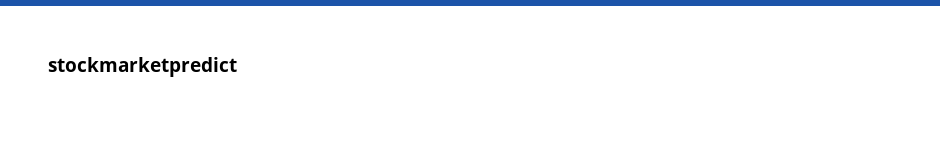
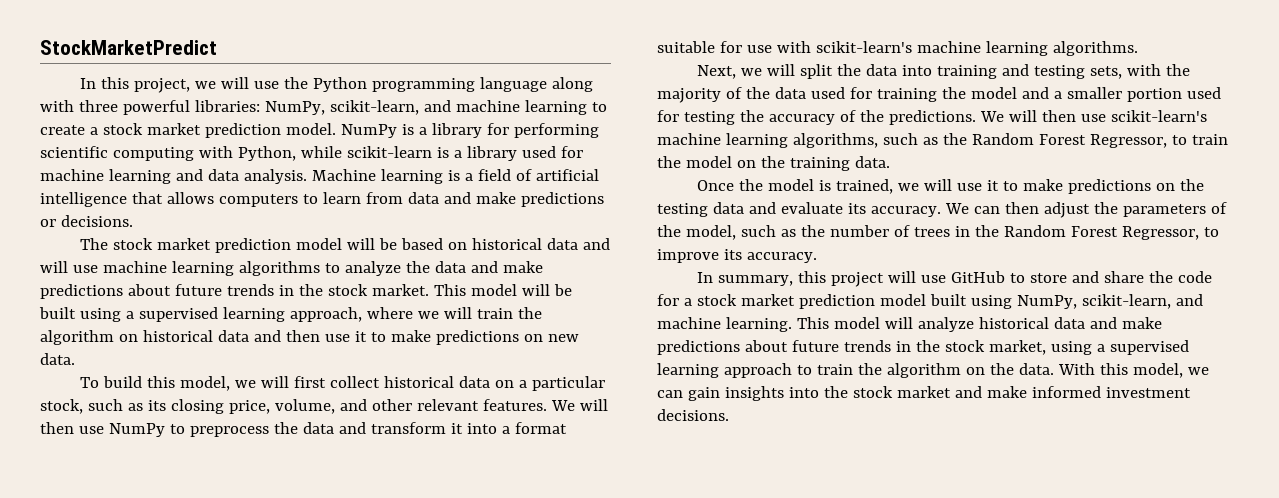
[48,57,237,77] stockmarketpredict -> [40,40,217,55] [80,77,594,93] [40,100,607,115] [40,123,599,138] [40,146,583,161] [40,169,599,184] [40,192,604,207] [40,215,133,227] [80,238,611,253] [40,261,543,276] [40,284,572,299] [39,307,542,322] [40,330,579,345] [40,353,75,365] [80,376,606,391] [40,399,608,414] [40,422,567,437] [657,41,1138,56] [697,64,1191,79] [657,87,1221,103] [657,110,1207,125] [657,133,1228,148] [657,156,890,171] [697,179,1205,194] [657,202,1227,218] [657,225,1219,240] [657,249,817,263] [697,271,1213,287] [657,294,1203,309] [657,317,1162,332] [657,340,1189,355] [657,363,1209,378] [657,386,1191,401] [657,409,729,421] StockMarketPredict // In this project, we will use the Python programming language along with three powerful libraries: NumPy, scikit-learn, and machine learning to create a stock market prediction model. NumPy is a library for performing scientific computing with Python, while scikit-learn is a library used for machine learning and data analysis. Machine learning is a field of artificial intelligence that allows computers to learn from data and make predictions or decisions. // The stock market prediction model will be based on historical data and will use machine learning algorithms to analyze the data and make predictions about future trends in the stock market. This model will be built using a supervised learning approach, where we will train the algorithm on historical data and then use it to make predictions on new data. // To build this model, we will first collect historical data on a particular stock, such as its closing price, volume, and other relevant features. We will then use NumPy to preprocess the data and transform it into a format suitable for use with scikit-learn's machine learning algorithms. // Next, we will split the data into training and testing sets, with the majority of the data used for training the model and a smaller portion used for testing the accuracy of the predictions. We will then use scikit-learn's machine learning algorithms, such as the Random Forest Regressor, to train the model on the training data. // Once the model is trained, we will use it to make predictions on the testing data and evaluate its accuracy. We can then adjust the parameters of the model, such as the number of trees in the Random Forest Regressor, to improve its accuracy. // In summary, this project will use GitHub to store and share the code for a stock market prediction model built using NumPy, scikit-learn, and machine learning. This model will analyze historical data and make predictions about future trends in the stock market, using a supervised learning approach to train the algorithm on the data. With this model, we can gain insights into the stock market and make informed investment decisions.

